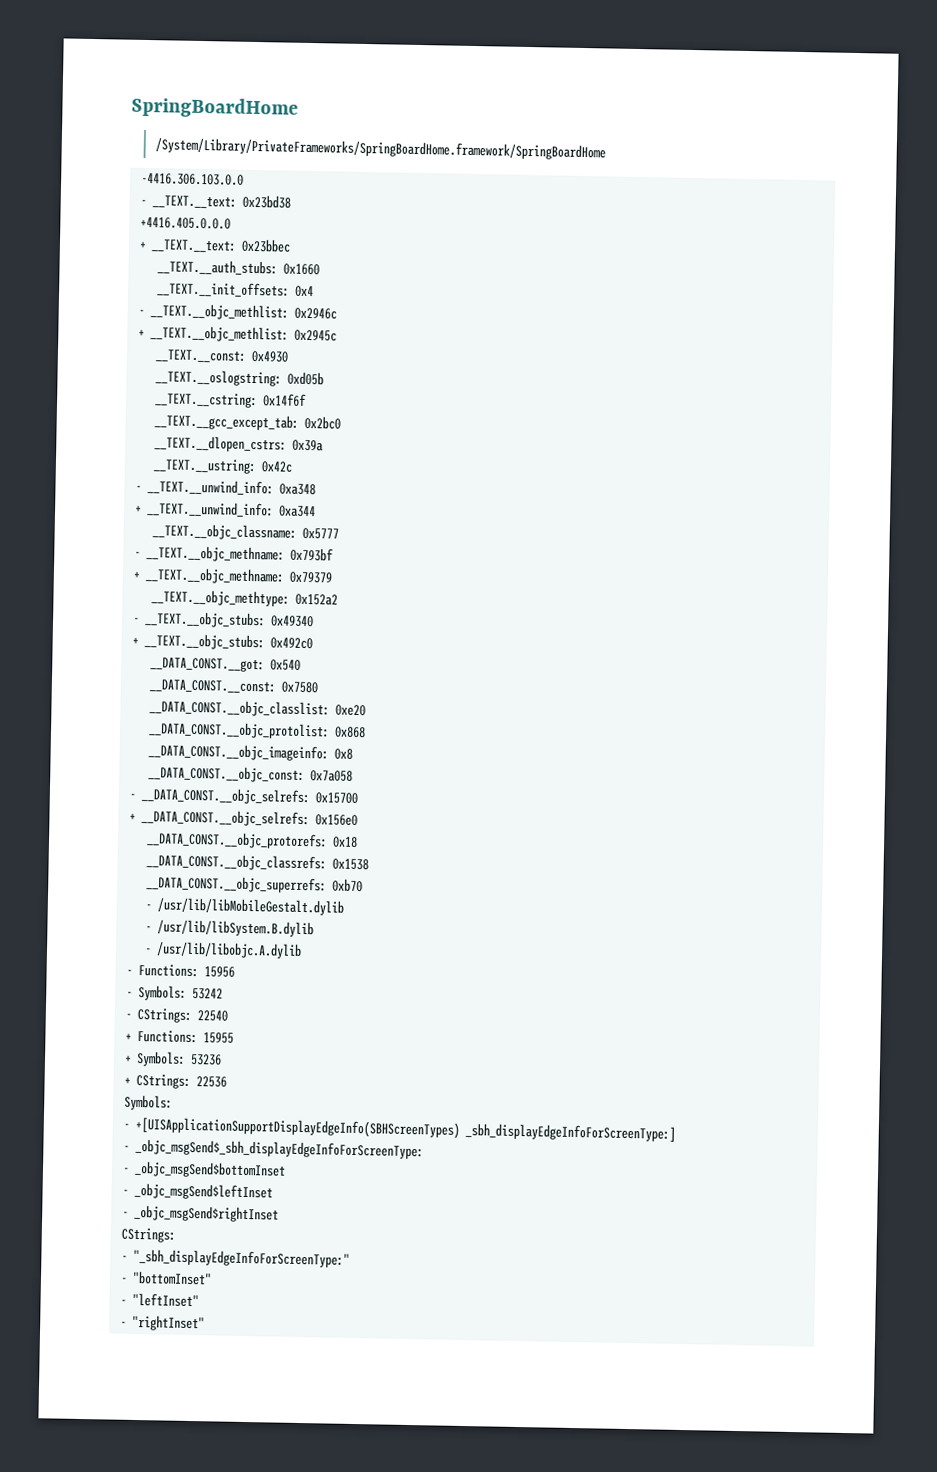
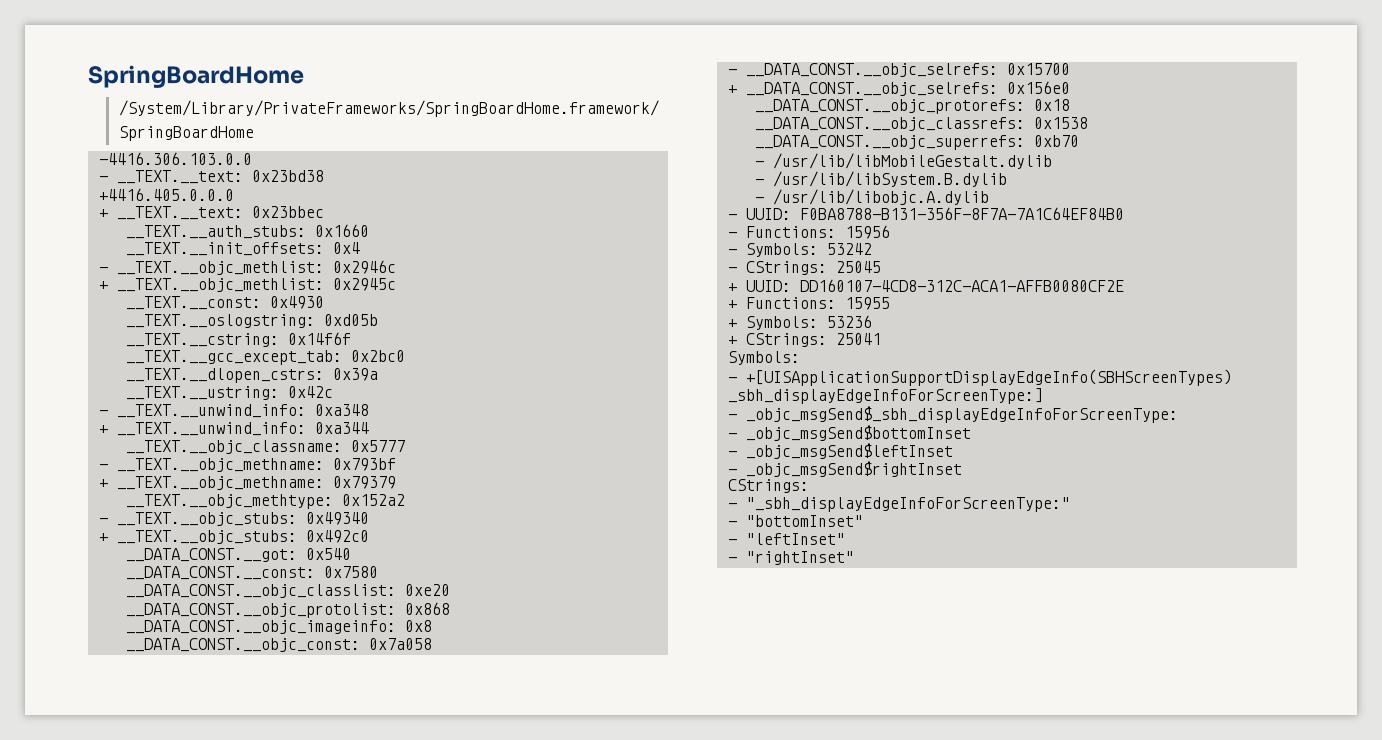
(302, 950) none -> [727,207,1124,220] // - UUID: F0BA8788-B131-356F-8F7A-7A1C64EF84B0
[196,1010,228,1022] 22540 -> [835,261,881,273] [727,279,1124,292] 25045 // + UUID: DD160107-4CD8-312C-ACA1-AFFB0080CF2E
[195,1076,227,1088] 22536 -> [835,333,881,345] 25041

